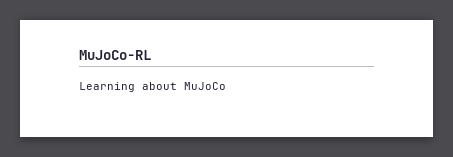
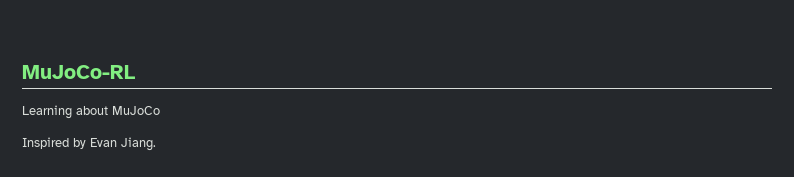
(226, 86) none -> [22,137,156,151] // Inspired by Evan Jiang.

